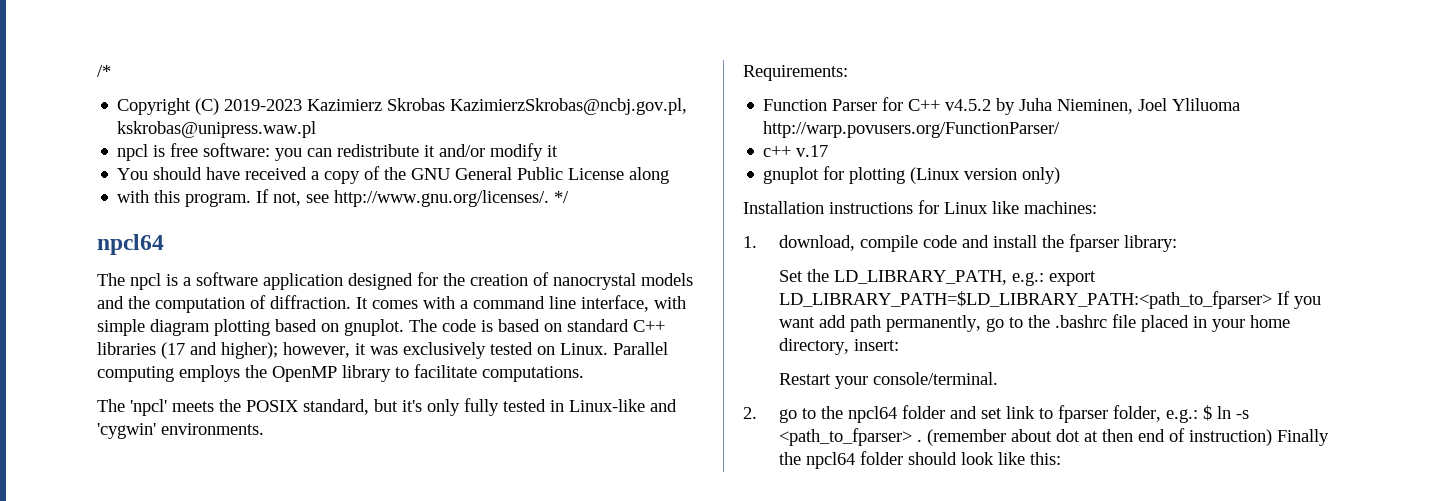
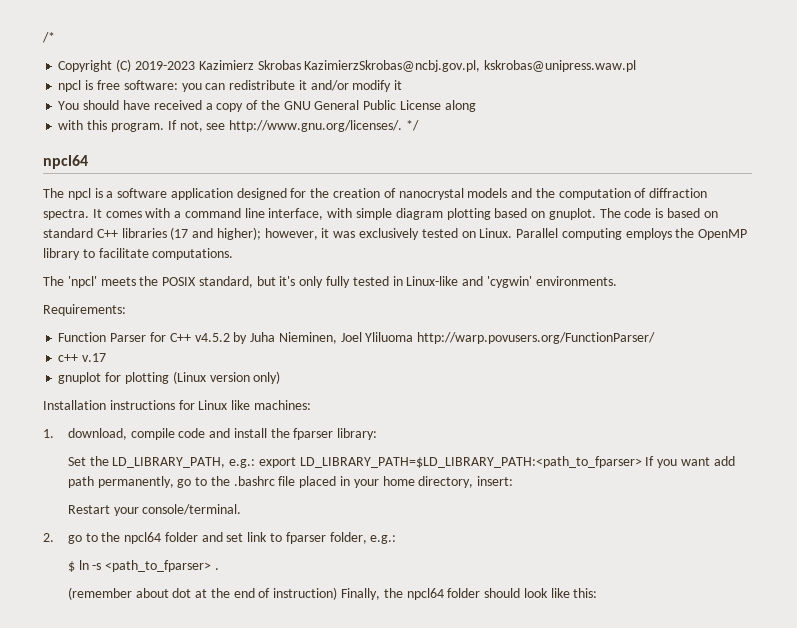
[270,295,351,309] diffraction. -> [649,188,708,198] [43,209,89,220] diffraction spectra.
(1199, 416) none -> (397, 539) //
(923, 440) none -> (219, 569) //
[1102,429,1134,442] then -> [210,588,230,598] the
[1277,429,1330,446] Finally -> [341,588,381,600] Finally,

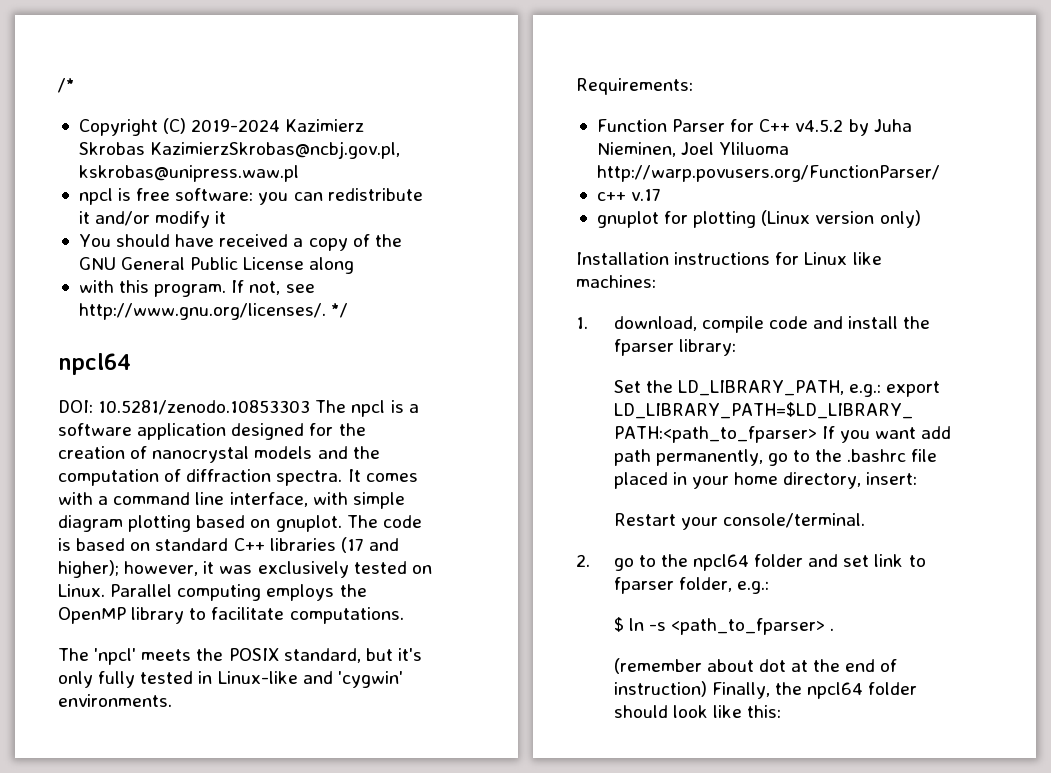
[134,61,195,70] 2019-2023 -> [191,119,281,132] 2019-2024
(88, 162) none -> [58,400,311,415] DOI: 10.5281/zenodo.10853303

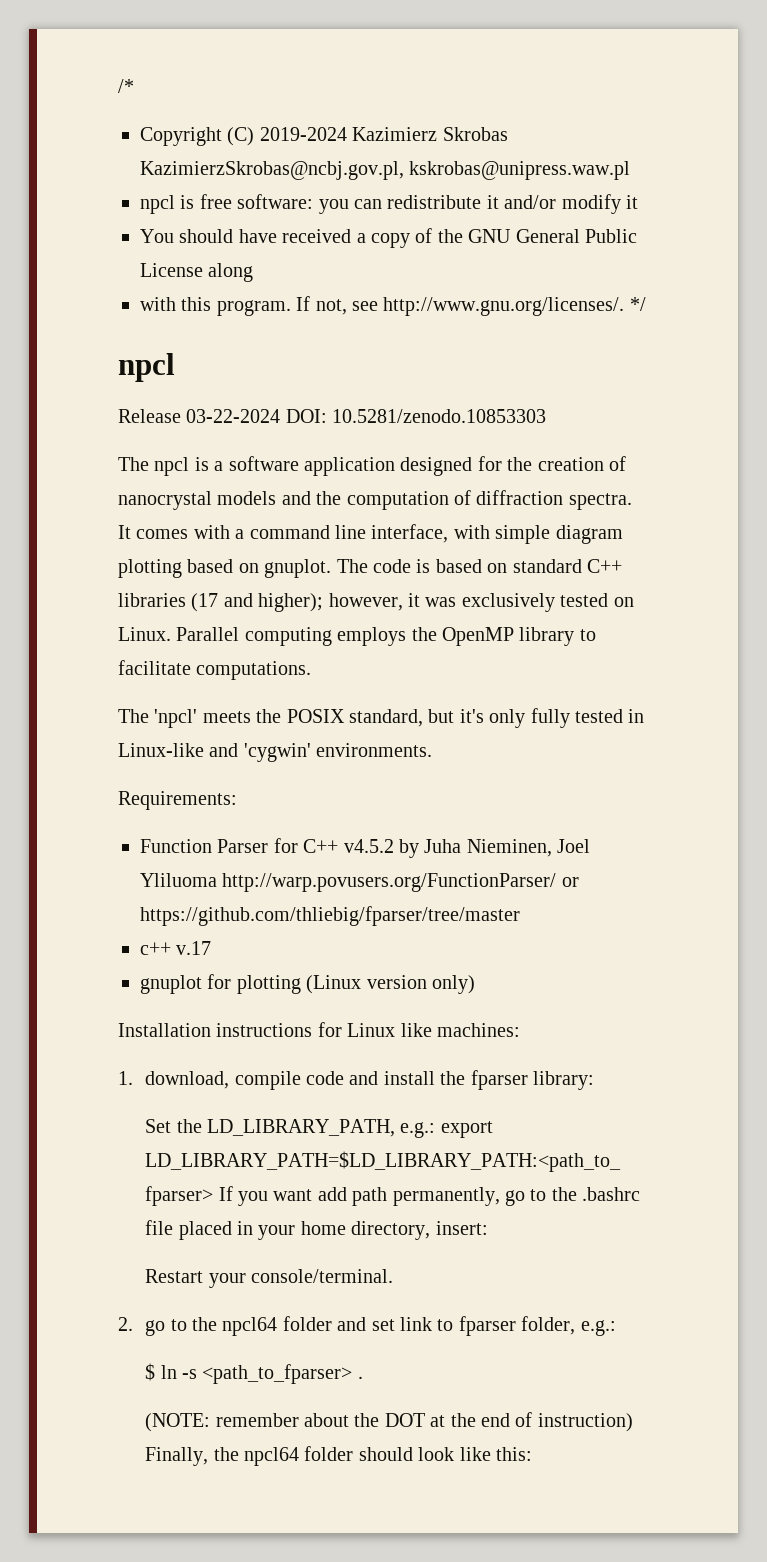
[58,353,131,375] npcl64 // -> [118,353,175,382] [118,409,281,423] npcl // Release 03-22-2024
(311, 407) none -> (547, 416) //
(940, 173) none -> [561,877,579,887] [140,906,520,926] or https://github.com/thliebig/fparser/tree/master
[613,658,786,674] (remember about dot -> [145,1413,425,1432] (NOTE: remember about the DOT

